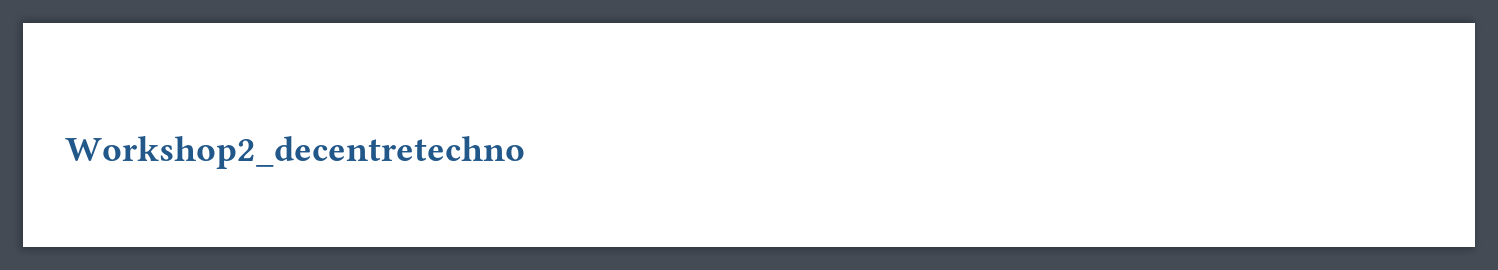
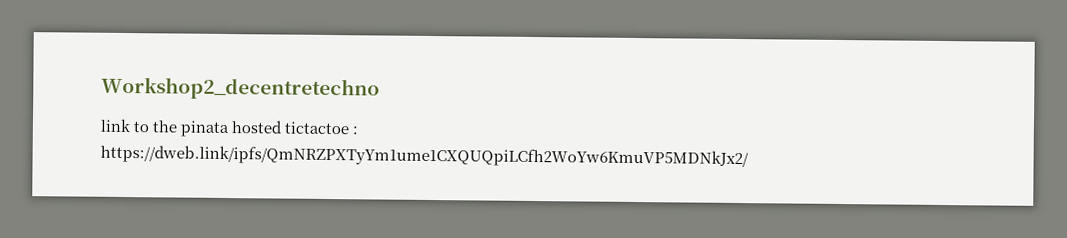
(525, 152) none -> [100,118,359,138] [100,144,749,169] // link to the pinata hosted tictactoe : https://dweb.link/ipfs/QmNRZPXTyYm1ume1CXQUQpiLCfh2WoYw6KmuVP5MDNkJx2/

